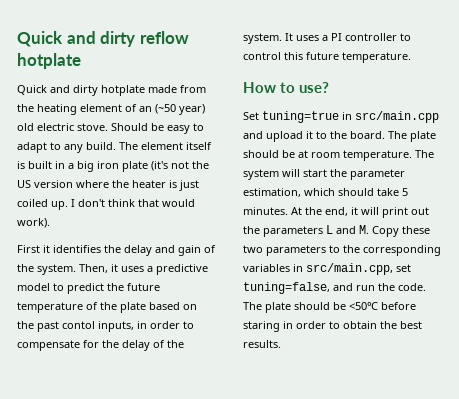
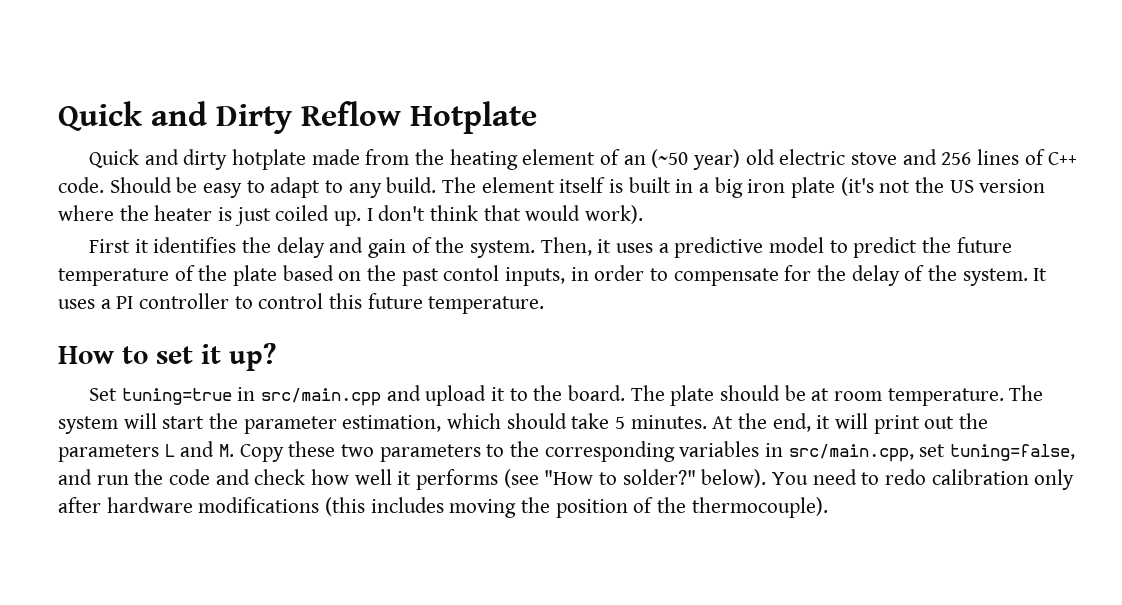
[17,31,189,47] [17,53,81,69] Quick and dirty reflow hotplate -> [58,101,537,134] Quick and Dirty Reflow Hotplate
[77,123,108,131] stove. -> [850,149,1078,165] [58,177,104,193] stove and 256 lines of C++ code.
[299,82,330,93] use? -> [156,343,276,371] set it up?
[398,283,426,291] [243,302,416,313] [243,321,422,332] [243,340,281,348] code. The plate should be <50℃ before staring in order to obtain the best results. -> [169,469,1075,490] [58,497,828,518] code and check how well it performs (see "How to solder?" below). You need to redo calibration only after hardware modifications (this includes moving the position of the thermocouple).

